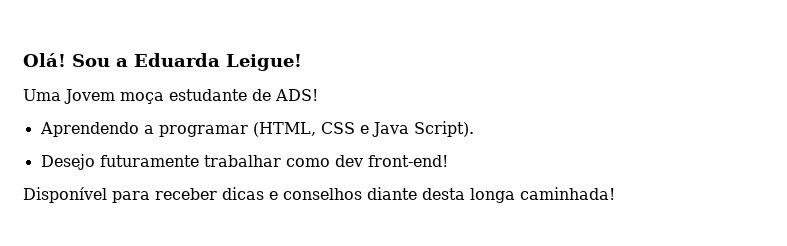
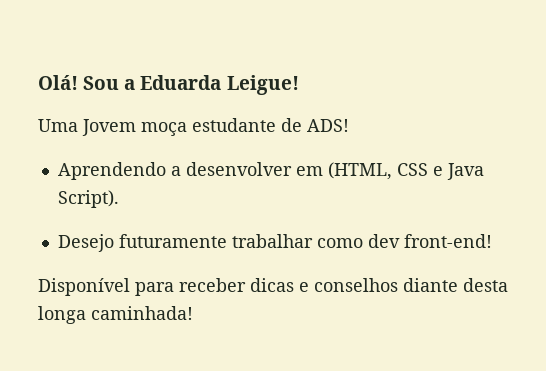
[158,125,248,137] programar -> [185,162,323,176] desenvolver em

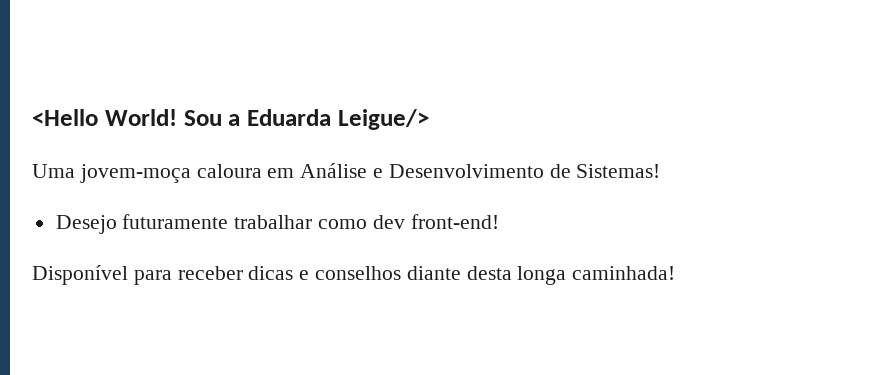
[38,75,78,90] Olá! -> [32,109,177,126] <Hello World!
[226,75,299,95] Leigue! -> [337,109,429,130] Leigue/>
[82,118,349,136] [57,162,484,180] [57,190,119,208] Jovem moça estudante de ADS! // Aprendendo a desenvolver em (HTML, CSS e Java Script). -> [79,163,661,183] jovem-moça caloura em Análise e Desenvolvimento de Sistemas!

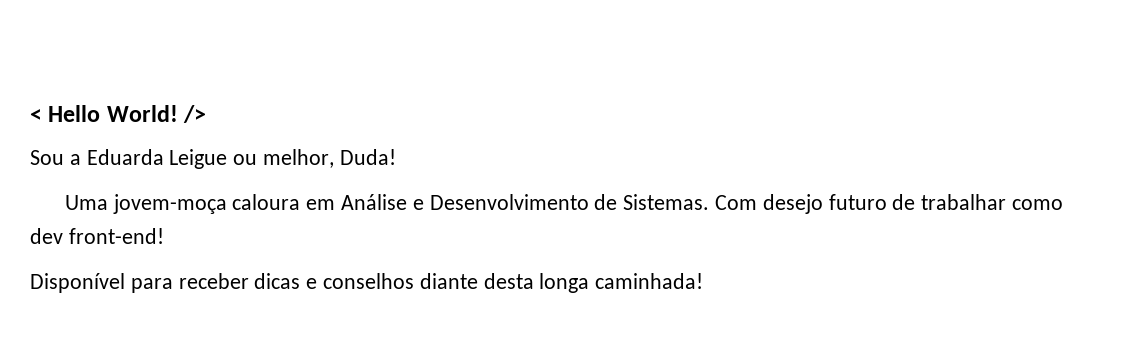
[32,109,429,130] <Hello World! Sou a Eduarda Leigue/> -> [30,105,207,123] [30,149,396,169] < Hello World! /> // Sou a Eduarda Leigue ou melhor, Duda!
[576,164,661,178] [55,214,229,234] Sistemas! // Desejo futuramente -> [623,194,916,214] Sistemas. Com desejo futuro de

